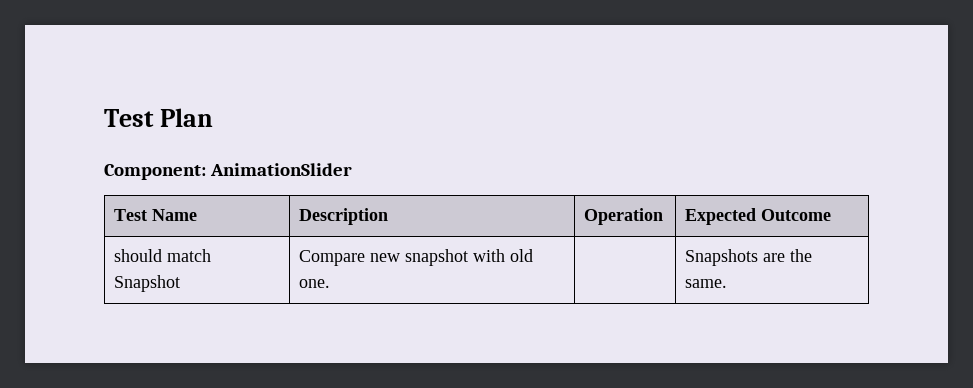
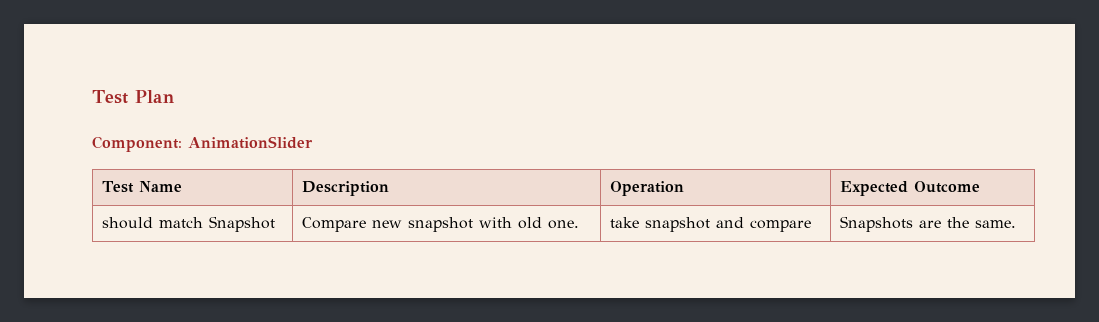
(331, 283) none -> [609,217,811,232] take snapshot and compare

